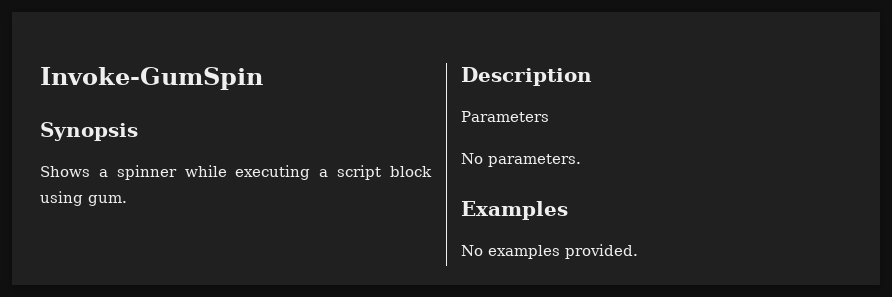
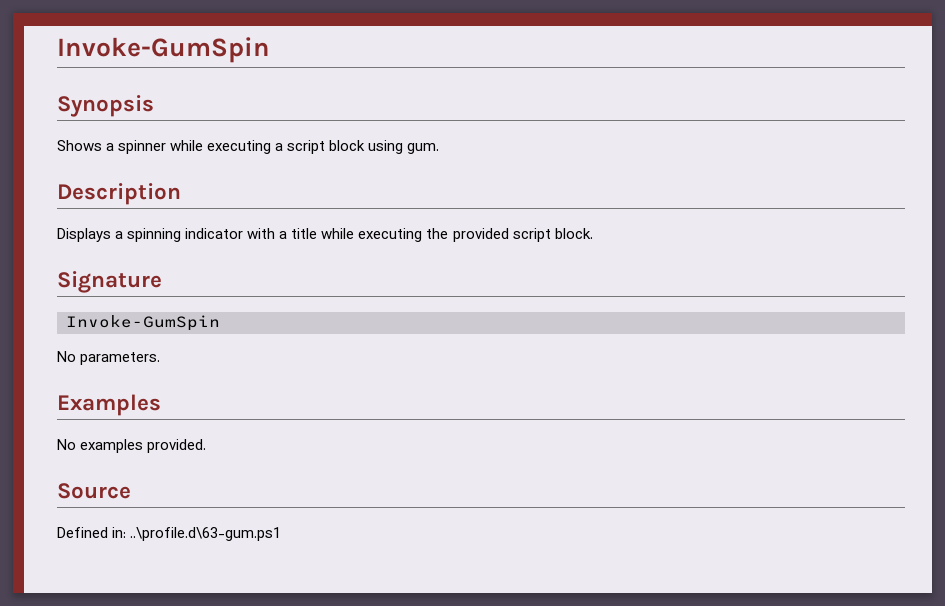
[461,111,549,122] Parameters -> [57,228,593,242] [57,271,162,293] [66,315,220,331] Displays a spinning indicator with a title while executing the provided script block. // Signature // Invoke-GumSpin
(638, 251) none -> [57,483,131,499] [57,527,282,541] // Source // Defined in: ..\profile.d\63-gum.ps1

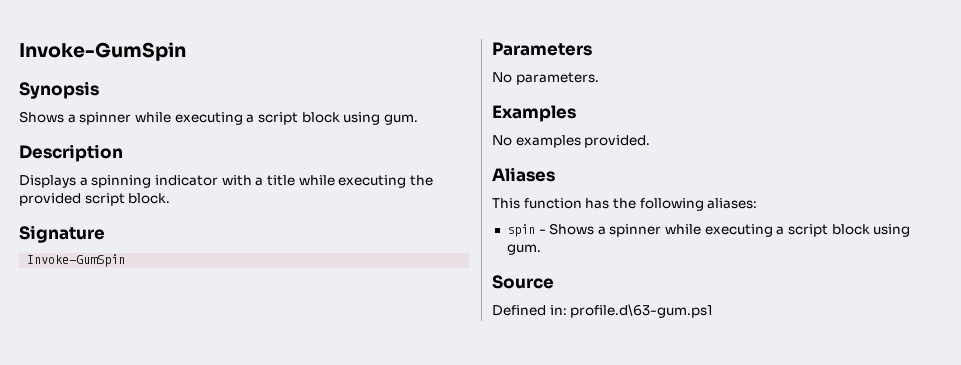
(220, 323) none -> [492,42,592,56] // Parameters
(207, 446) none -> [492,167,555,182] [492,198,758,211] [506,223,911,237] [506,244,541,255] // Aliases // This function has the following aliases: // spin - Shows a spinner while executing a script block using gum.
[130,527,282,541] ..\profile.d\63-gum.ps1 -> [570,304,714,318] profile.d\63-gum.ps1

